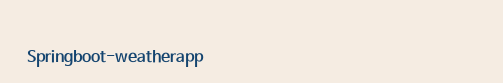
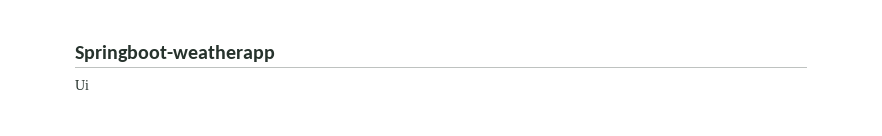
(204, 58) none -> [75,80,89,90] // Ui

